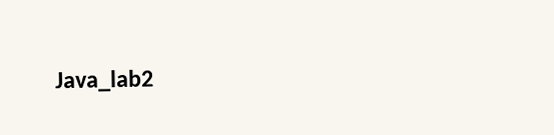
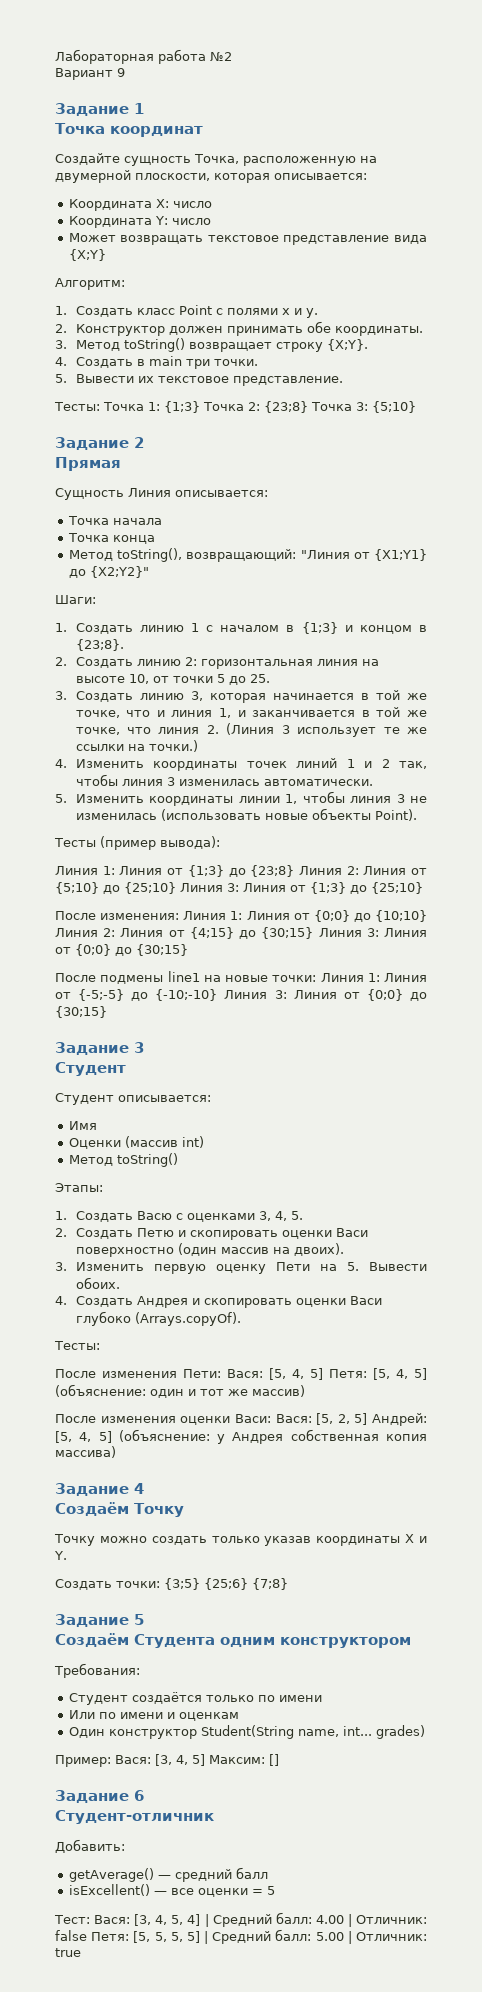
[55,69,154,93] Java_lab2 -> [55,49,232,64] [55,68,125,80] [55,103,144,116] [55,123,203,137] [55,153,377,166] [55,170,367,183] [68,199,212,211] [68,216,211,228] [68,233,427,245] [68,249,106,261] [55,278,125,290] [55,305,318,318] [55,321,423,336] [55,338,368,352] [55,356,258,369] [55,374,343,386] [54,401,416,413] [55,437,144,450] [55,457,121,471] [55,488,268,500] [67,516,162,525] [67,533,155,544] [68,548,427,562] [68,566,149,578] [55,595,96,604] [55,622,428,634] [75,639,124,651] [55,657,379,669] [75,674,270,685] [55,690,427,703] [75,707,427,718] [75,723,427,737] [75,740,198,752] [55,758,427,771] [75,774,373,786] [55,791,427,806] [75,808,417,821] [54,836,220,850] [55,865,427,877] [55,882,423,894] [55,910,427,922] [55,927,428,939] [55,944,188,956] [55,971,427,984] [55,989,427,1001] [55,1006,107,1018] [55,1042,144,1055] [55,1062,126,1076] [55,1093,211,1105] [68,1121,97,1130] [68,1136,204,1149] [68,1153,178,1167] [55,1183,103,1192] [55,1211,303,1222] [55,1228,368,1240] [75,1243,344,1257] [55,1262,427,1274] [75,1277,120,1289] [55,1296,382,1308] [75,1311,241,1326] [54,1341,100,1350] [55,1368,427,1380] [55,1384,305,1398] [55,1413,427,1426] [55,1429,427,1444] [55,1446,116,1458] [55,1483,144,1496] [55,1502,184,1517] [54,1534,427,1546] [54,1551,67,1560] [55,1578,288,1590] [55,1614,144,1627] [55,1633,411,1648] [54,1663,140,1678] [68,1692,322,1705] [68,1710,239,1721] [68,1725,425,1739] [55,1754,279,1767] [55,1790,144,1803] [55,1810,214,1824] [55,1839,125,1853] [68,1867,268,1882] [68,1884,275,1897] [54,1912,427,1927] [55,1929,428,1944] [55,1948,81,1957] Лабораторная работа №2 // Вариант 9 // Задание 1 // Точка координат // Создайте сущность Точка, расположенную на двумерной плоскости, которая описывается: // Координата X: число // Координата Y: число // Может возвращать текстовое представление вида {X;Y} // Алгоритм: // 1. Создать класс Point с полями x и y. // 2. Конструктор должен принимать обе координаты. // 3. Метод toString() возвращает строку {X;Y}. // 4. Создать в main три точки. // 5. Вывести их текстовое представление. // Тесты: Точка 1: {1;3} Точка 2: {23;8} Точка 3: {5;10} // Задание 2 // Прямая // Сущность Линия описывается: // Точка начала // Точка конца // Метод toString(), возвращающий: "Линия от {X1;Y1} до {X2;Y2}" // Шаги: // 1. Создать линию 1 с началом в {1;3} и концом в {23;8}. // 2. Создать линию 2: горизонтальная линия на высоте 10, от точки 5 до 25. // 3. Создать линию 3, которая начинается в той же точке, что и линия 1, и заканчивается в той же точке, что линия 2. (Линия 3 использует те же ссылки на точки.) // 4. Изменить координаты точек линий 1 и 2 так, чтобы линия 3 изменилась автоматически. // 5. Изменить координаты линии 1, чтобы линия 3 не изменилась (использовать новые объекты Point). // Тесты (пример вывода): // Линия 1: Линия от {1;3} до {23;8} Линия 2: Линия от {5;10} до {25;10} Линия 3: Линия от {1;3} до {25;10} // После изменения: Линия 1: Линия от {0;0} до {10;10} Линия 2: Линия от {4;15} до {30;15} Линия 3: Линия от {0;0} до {30;15} // После подмены line1 на новые точки: Линия 1: Линия от {-5;-5} до {-10;-10} Линия 3: Линия от {0;0} до {30;15} // Задание 3 // Студент // Студент описывается: // Имя // Оценки (массив int) // Метод toString() // Этапы: // 1. Создать Васю с оценками 3, 4, 5. // 2. Создать Петю и скопировать оценки Васи поверхностно (один массив на двоих). // 3. Изменить первую оценку Пети на 5. Вывести обоих. // 4. Создать Андрея и скопировать оценки Васи глубоко (Arrays.copyOf). // Тесты: // После изменения Пети: Вася: [5, 4, 5] Петя: [5, 4, 5] (объяснение: один и тот же массив) // После изменения оценки Васи: Вася: [5, 2, 5] Андрей: [5, 4, 5] (объяснение: у Андрея собственная копия массива) // Задание 4 // Создаём Точку // Точку можно создать только указав координаты X и Y. // Создать точки: {3;5} {25;6} {7;8} // Задание 5 // Создаём Студента одним конструктором // Требования: // Студент создаётся только по имени // Или по имени и оценкам // Один конструктор Student(String name, int... grades) // Пример: Вася: [3, 4, 5] Максим: [] // Задание 6 // Студент-отличник // Добавить: // getAverage() — средний балл // isExcellent() — все оценки = 5 // Тест: Вася: [3, 4, 5, 4] | Средний балл: 4.00 | Отличник: false Петя: [5, 5, 5, 5] | Средний балл: 5.00 | Отличник: true

